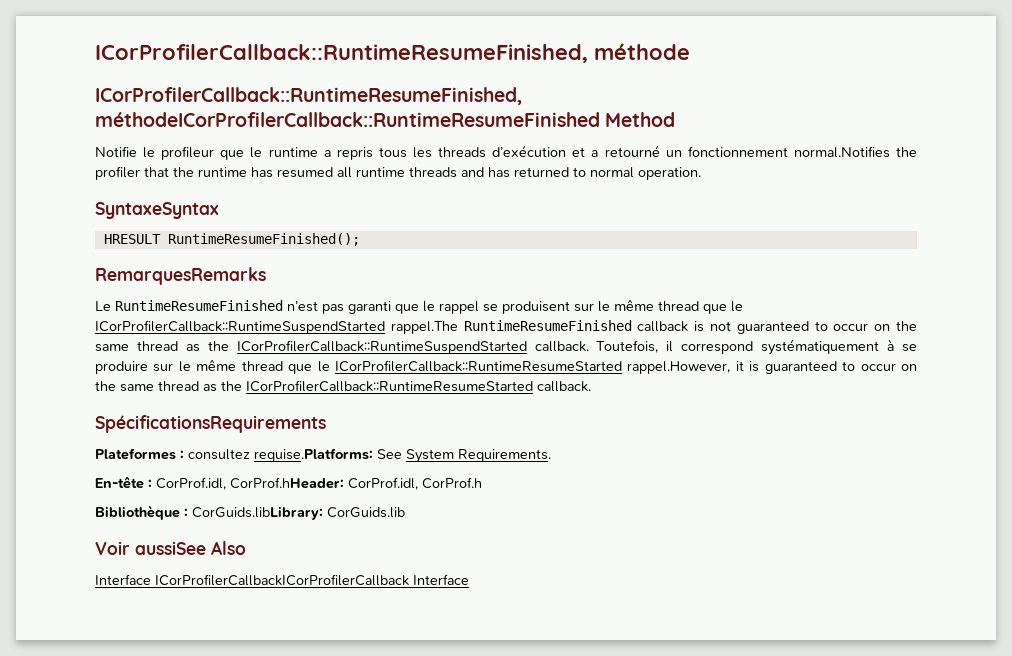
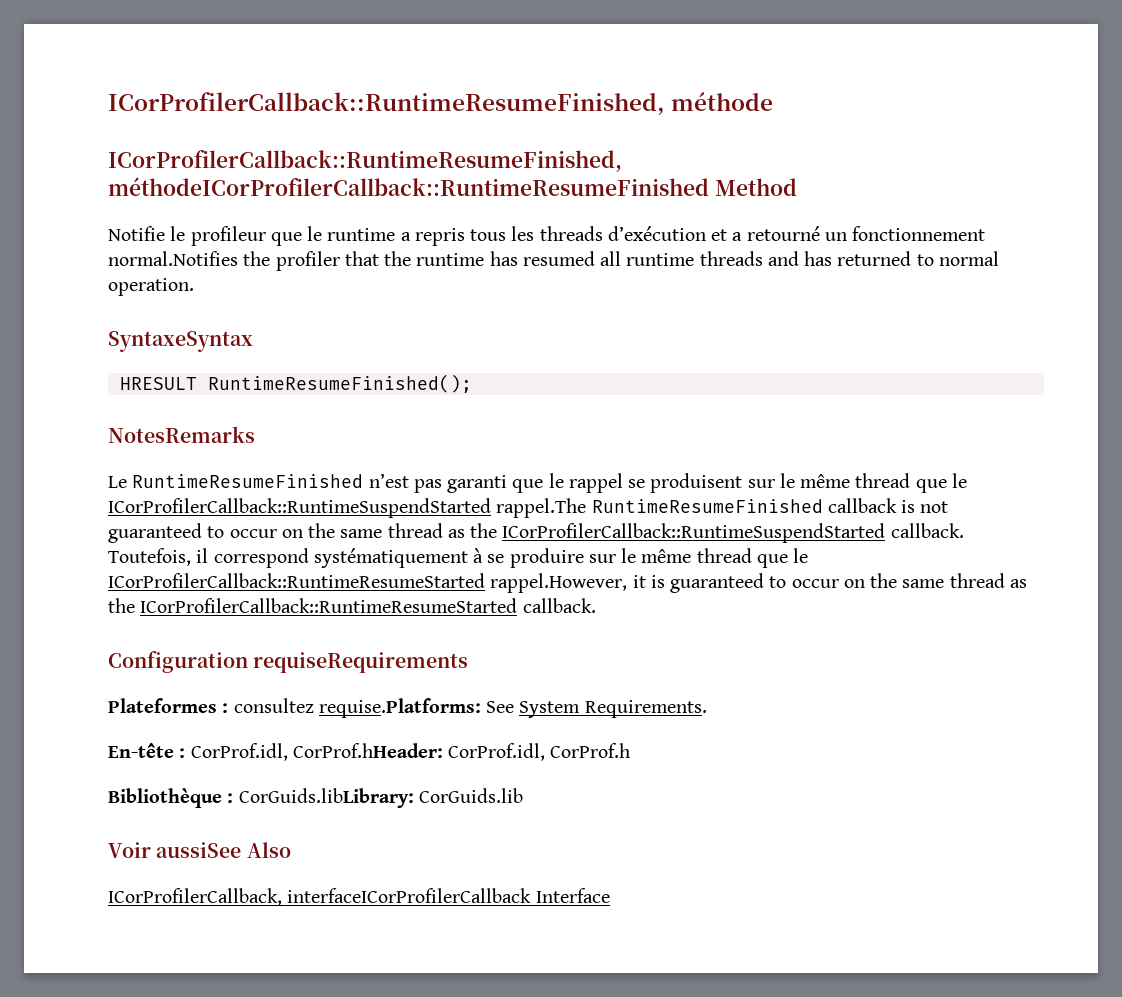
[95,267,266,285] RemarquesRemarks -> [108,426,255,443] NotesRemarks
[95,415,326,433] SpécificationsRequirements -> [108,651,469,673] Configuration requiseRequirements
[95,574,409,586] Interface ICorProfilerCallbackICorProfilerCallback -> [108,888,532,906] ICorProfilerCallback, interfaceICorProfilerCallback

